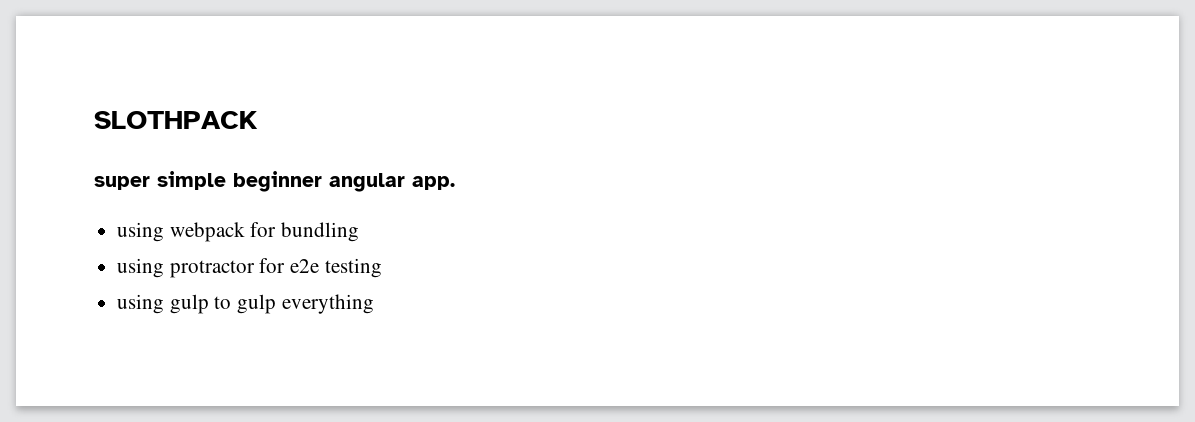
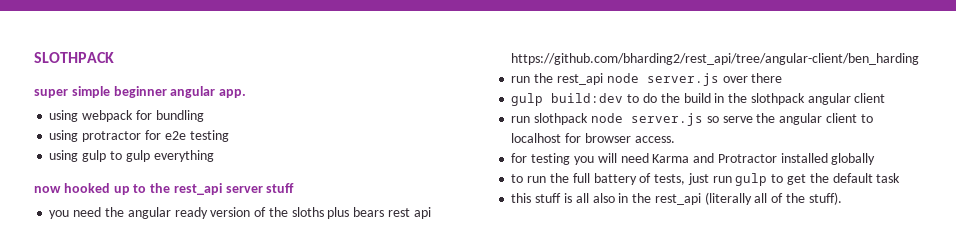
(374, 304) none -> [34,183,295,195] [49,207,431,219] [511,53,920,65] [511,73,783,86] [511,93,886,106] [511,113,873,126] [511,133,675,143] [511,153,876,165] [511,173,901,186] [511,192,842,205] // now hooked up to the rest_api server stuff // you need the angular ready version of the sloths plus bears rest api https://github.com/bharding2/rest_api/tree/angular-client/ben_harding // run the rest_api node server.js over there // gulp build:dev to do the build in the slothpack angular client // run slothpack node server.js so serve the angular client to localhost for browser access. // for testing you will need Karma and Protractor installed globally // to run the full battery of tests, just run gulp to get the default task // this stuff is all also in the rest_api (literally all of the stuff).

